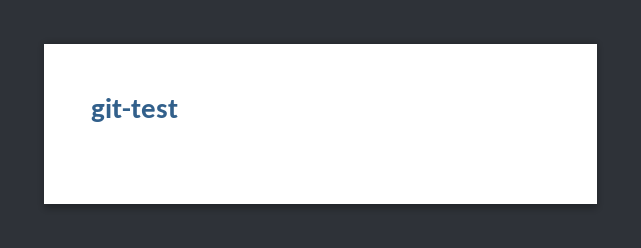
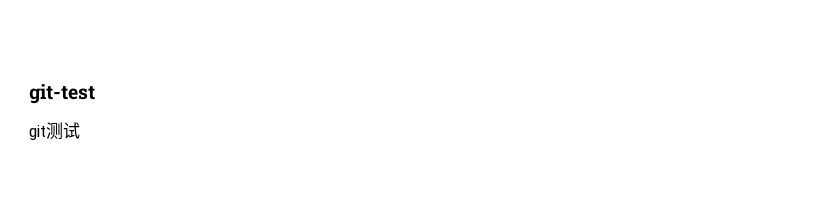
(178, 110) none -> [29,122,80,140] // git测试

